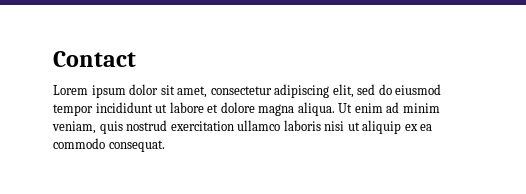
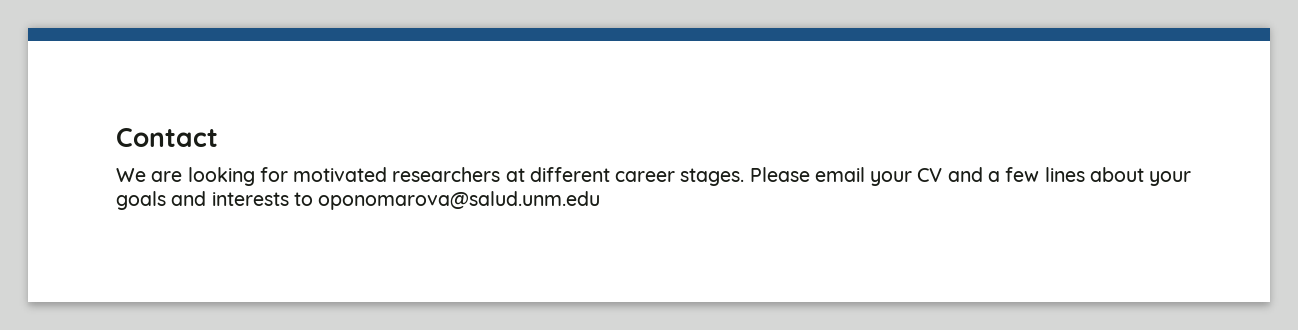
[53,84,442,98] [53,102,440,116] [52,120,433,134] [53,138,165,152] Lorem ipsum dolor sit amet, consectetur adipiscing elit, sed do eiusmod tempor incididunt ut labore et dolore magna aliqua. Ut enim ad minim veniam, quis nostrud exercitation ullamco laboris nisi ut aliquip ex ea commodo consequat. -> [116,167,1192,186] [116,191,601,210] We are looking for motivated researchers at different career stages. Please email your CV and a few lines about your goals and interests to oponomarova@salud.unm.edu

